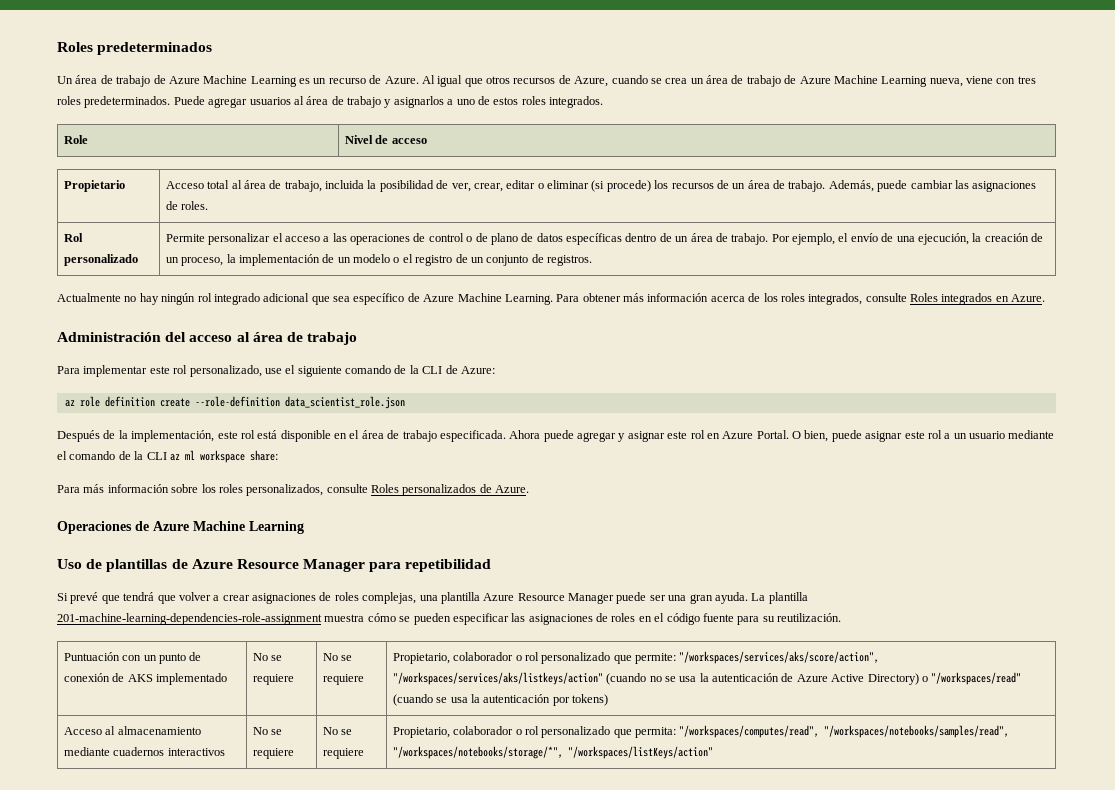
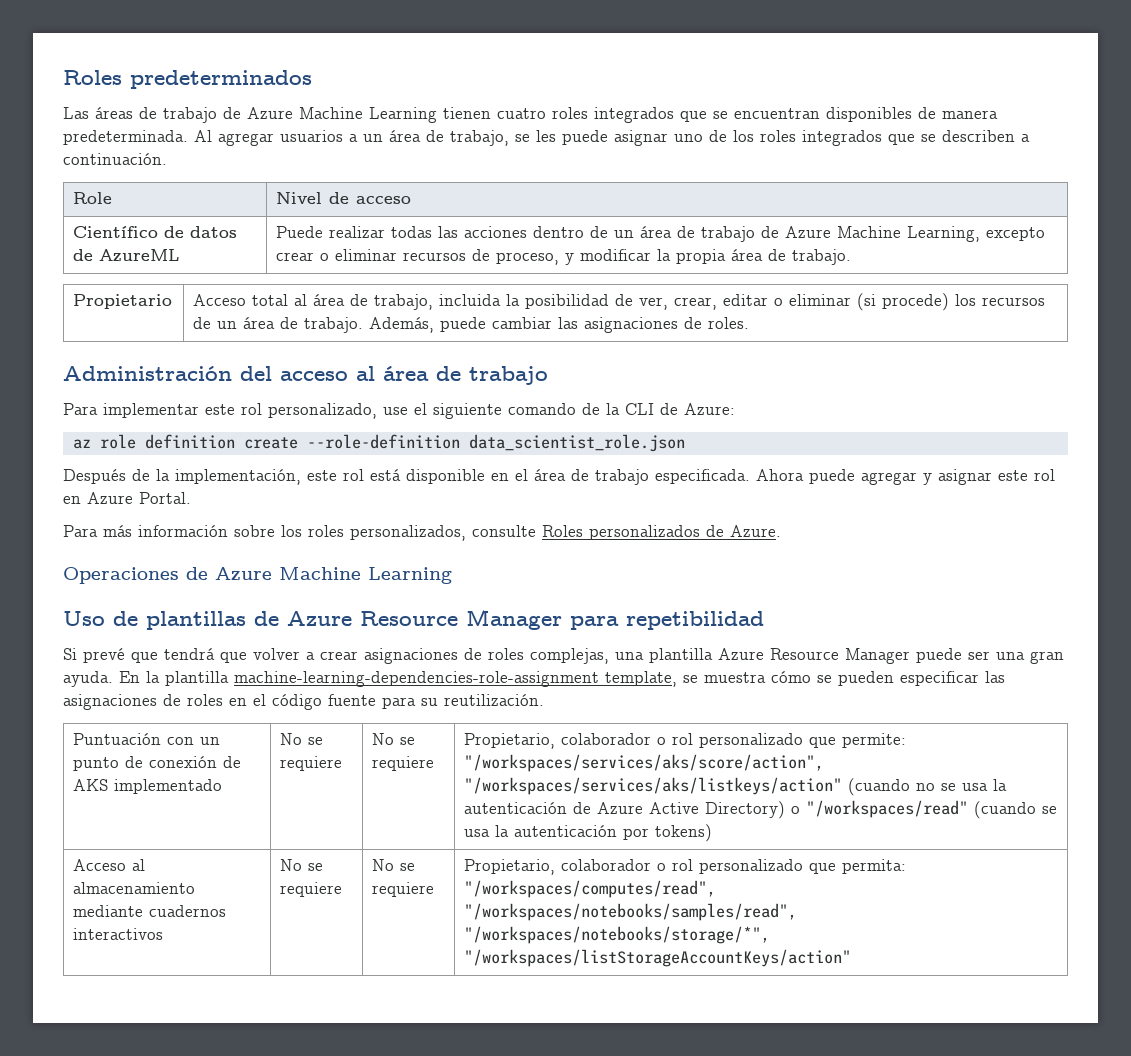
[57,75,688,87] Un área de trabajo de Azure Machine Learning es un recurso de Azure. Al igual que otros recursos de Azure, cuando se crea -> [63,107,998,123] [63,130,1030,146] [63,153,167,165] [73,192,113,204] [276,192,412,204] [73,226,238,238] [73,249,180,262] [276,226,609,238] Las áreas de trabajo de Azure Machine Learning tienen cuatro roles integrados que se encuentran disponibles de manera predeterminada. Al agregar usuarios a un área de trabajo, se les puede asignar uno de los roles integrados que se describen a continuación. // Role | Nivel de acceso // Científico de datos de AzureML | Puede realizar todas las acciones dentro de
[881,76,1036,87] [57,96,603,108] [63,135,88,144] [344,135,427,144] Learning nueva, viene con tres roles predeterminados. Puede agregar usuarios al área de trabajo y asignarlos a uno de estos roles integrados. // Role | Nivel de acceso -> [907,226,1046,242] [276,249,852,265] Learning, excepto crear o eliminar recursos de proceso, y modificar la propia área de trabajo.
[63,233,83,242] [63,254,138,266] [165,233,1044,245] [165,254,593,266] [57,293,1046,305] // Rol personalizado | Permite personalizar el acceso a las operaciones de control o de plano de datos específicas dentro de un área de trabajo. Por ejemplo, el envío de una ejecución, la creación de un proceso, la implementación de un modelo o el registro de un conjunto de registros. // Actualmente no hay ningún rol integrado adicional que sea específico de Azure Machine Learning. Para obtener más información acerca de los roles integrados, consulte Roles integrados en Azure. -> (750, 323) none
[792,430,1055,442] [57,450,278,463] O bien, puede asignar este rol a un usuario mediante el comando de la CLI az ml workspace share: -> (191, 498) none
[751,592,808,604] [57,613,322,625] La plantilla 201-machine-learning-dependencies-role-assignment -> [119,671,698,687] En la plantilla machine-learning-dependencies-role-assignment template, se
[567,746,713,759] "/workspaces/listKeys/action" -> [464,949,852,967] "/workspaces/listStorageAccountKeys/action"

